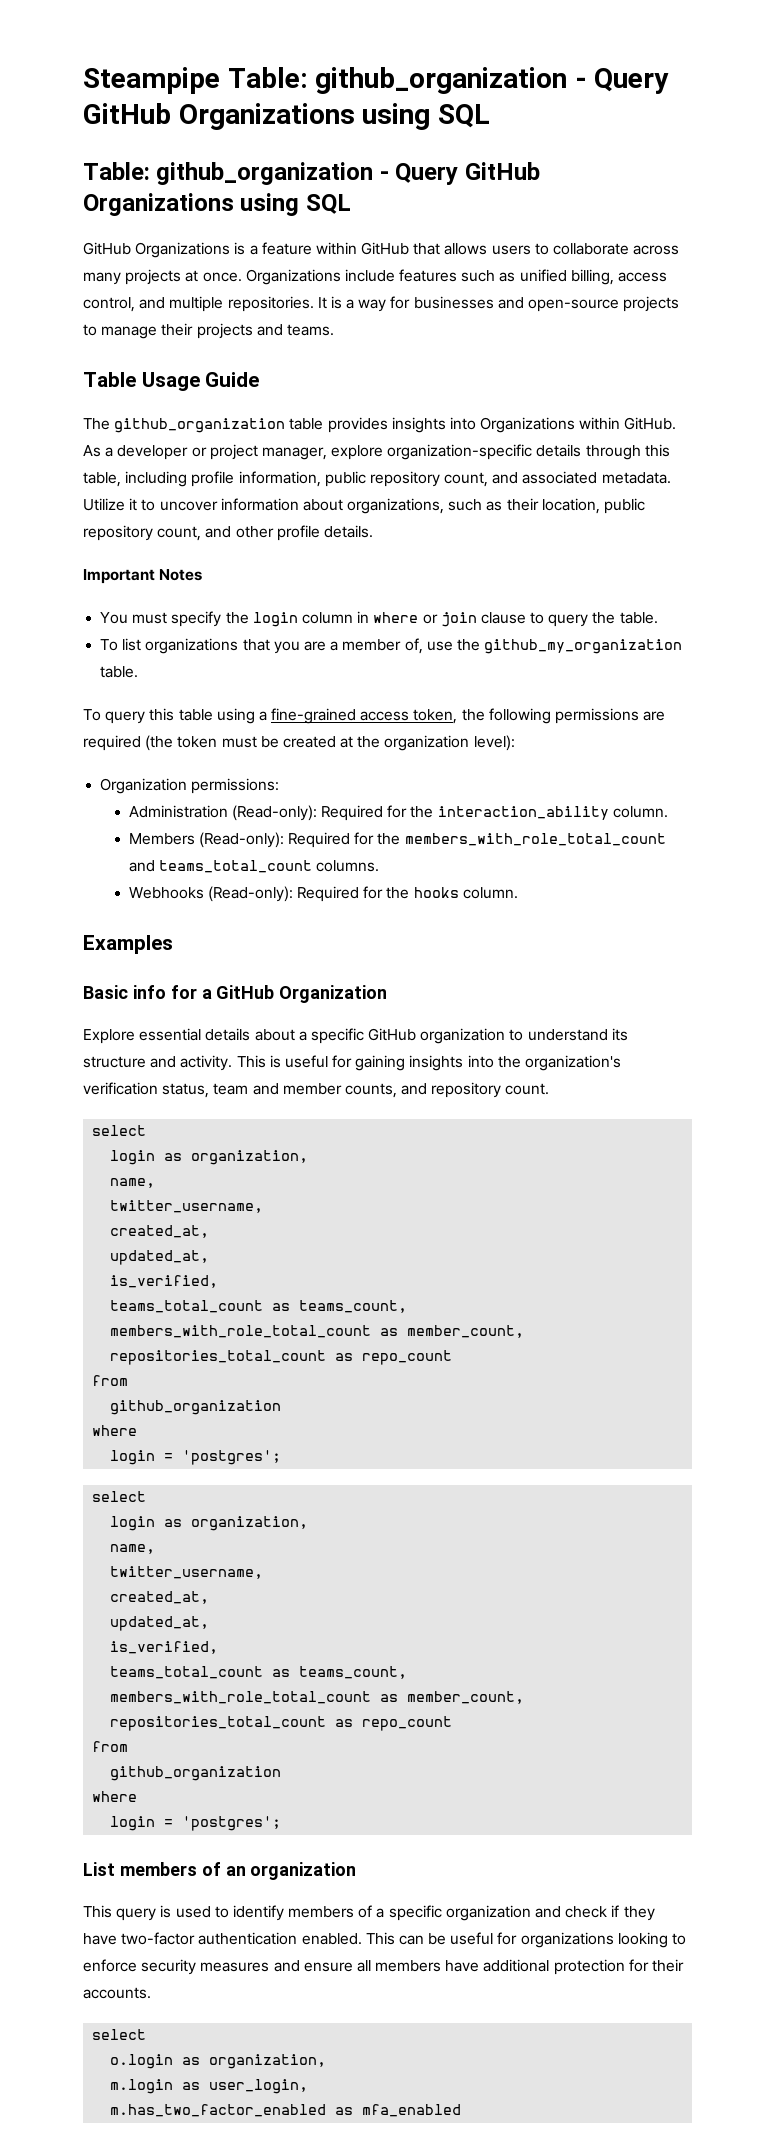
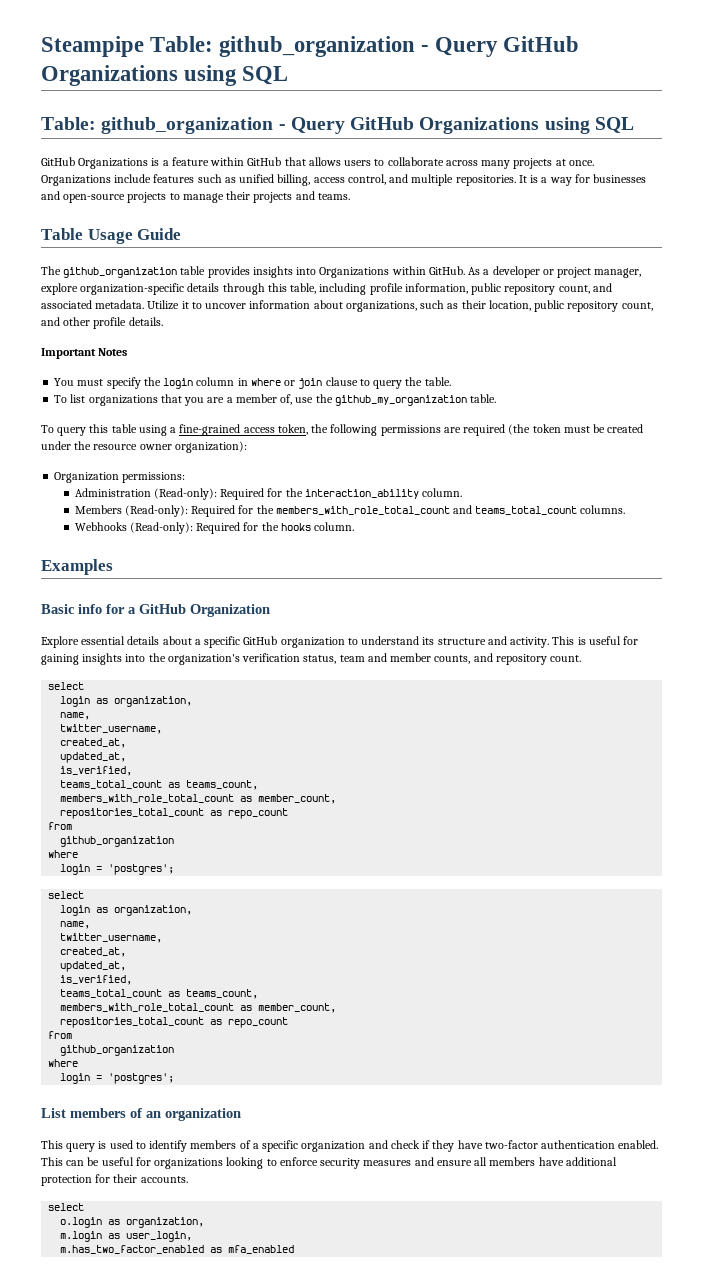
[340,735,515,751] at the organization level): -> [41,441,247,453] under the resource owner organization):

